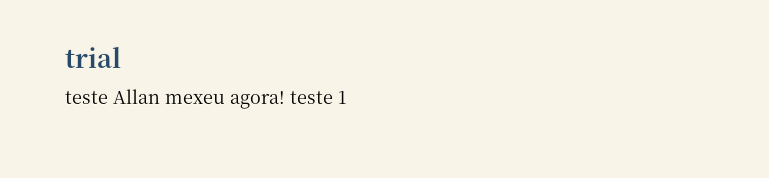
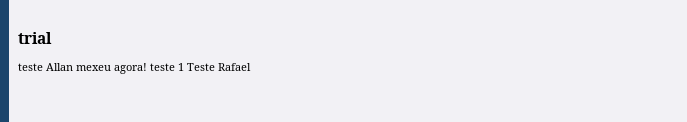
(346, 97) none -> [187,63,251,71] Teste Rafael

